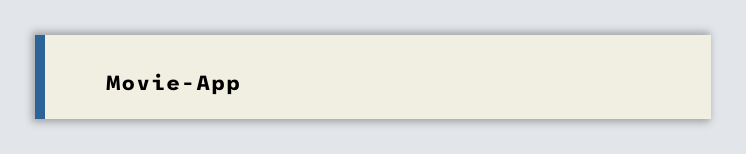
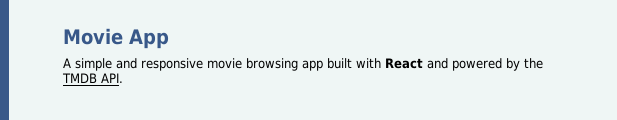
[106,73,241,95] Movie-App -> [63,28,169,49] [63,58,543,71] [62,73,123,83] Movie App // A simple and responsive movie browsing app built with React and powered by the TMDB API.

